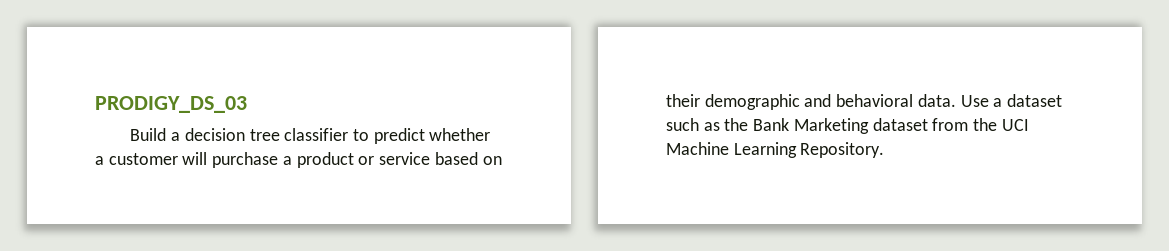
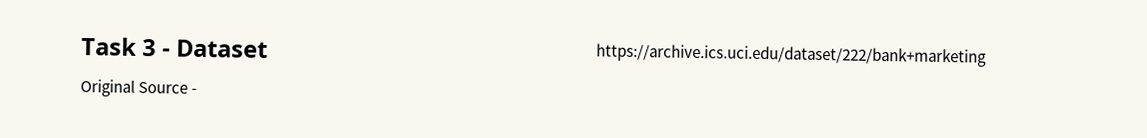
[95,96,247,113] [130,128,491,144] [95,152,502,168] [666,94,1063,110] [666,118,1029,134] [666,142,885,158] PRODIGY_DS_03 // Build a decision tree classifier to predict whether a customer will purchase a product or service based on their demographic and behavioral data. Use a dataset such as the Bank Marketing dataset from the UCI Machine Learning Repository. -> [81,37,269,59] [80,79,198,97] [596,43,987,67] Task 3 - Dataset // Original Source - https://archive.ics.uci.edu/dataset/222/bank+marketing

